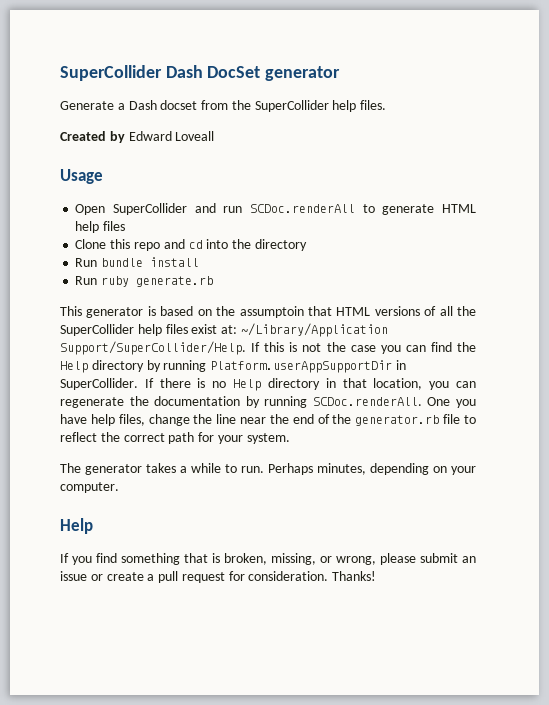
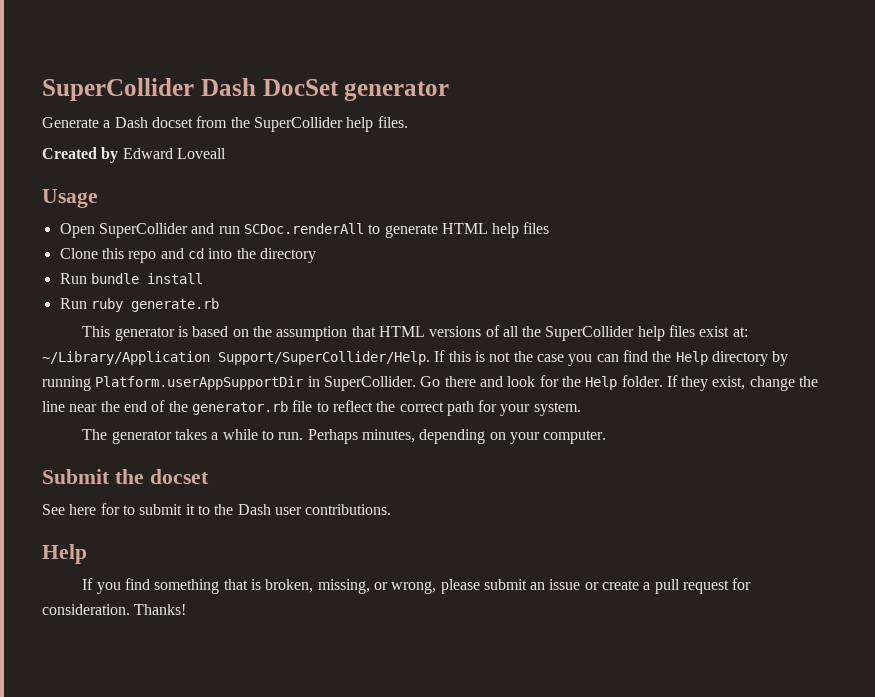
[239,306,304,318] assumptoin -> [276,326,348,341] assumption
[144,378,476,391] [60,396,476,408] [60,414,145,426] If there is no Help directory in that location, you can regenerate the documentation by running SCDoc.renderAll. One you have help files, -> [420,375,746,391] Go there and look for the Help folder. If they exist,
(119, 487) none -> [42,469,209,484] [42,503,392,515] // Submit the docset // See here for to submit it to the Dash user contributions.

